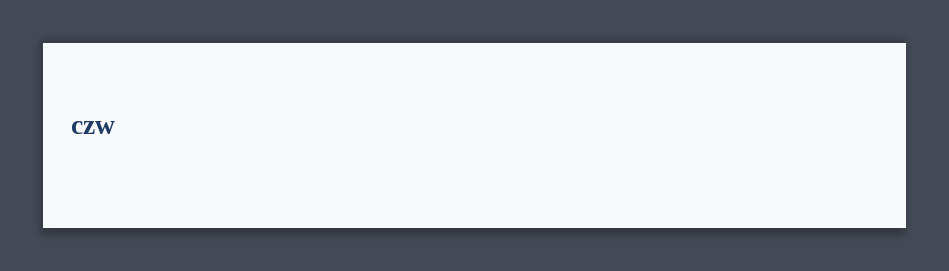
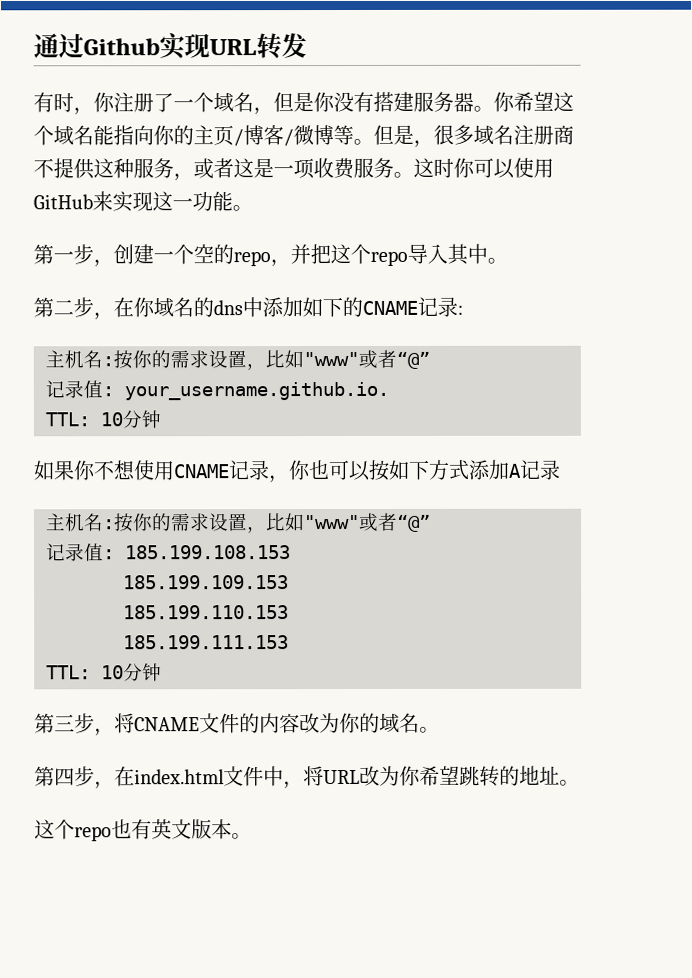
[71,121,115,134] czw -> [33,33,307,60] [33,91,574,116] [33,124,574,148] [33,157,554,182] [33,191,253,213] [33,243,508,268] [33,296,463,321] [45,349,430,371] [45,380,389,401] [45,410,161,429] [33,459,560,484] [46,512,431,534] [46,543,291,562] [123,575,289,590] [123,605,289,620] [123,635,289,650] [46,663,162,682] [34,712,440,737] [34,765,580,790] [34,819,252,842] 通过Github实现URL转发 // 有时，你注册了一个域名，但是你没有搭建服务器。你希望这个域名能指向你的主页/博客/微博等。但是，很多域名注册商不提供这种服务，或者这是一项收费服务。这时你可以使用GitHub来实现这一功能。 // 第一步，创建一个空的repo，并把这个repo导入其中。 // 第二步，在你域名的dns中添加如下的CNAME记录: // 主机名:按你的需求设置，比如"www"或者“@” // 记录值: your_username.github.io. // TTL: 10分钟 // 如果你不想使用CNAME记录，你也可以按如下方式添加A记录 // 主机名:按你的需求设置，比如"www"或者“@” // 记录值: 185.199.108.153 // 185.199.109.153 // 185.199.110.153 // 185.199.111.153 // TTL: 10分钟 // 第三步，将CNAME文件的内容改为你的域名。 // 第四步，在index.html文件中，将URL改为你希望跳转的地址。 // 这个repo也有英文版本。

